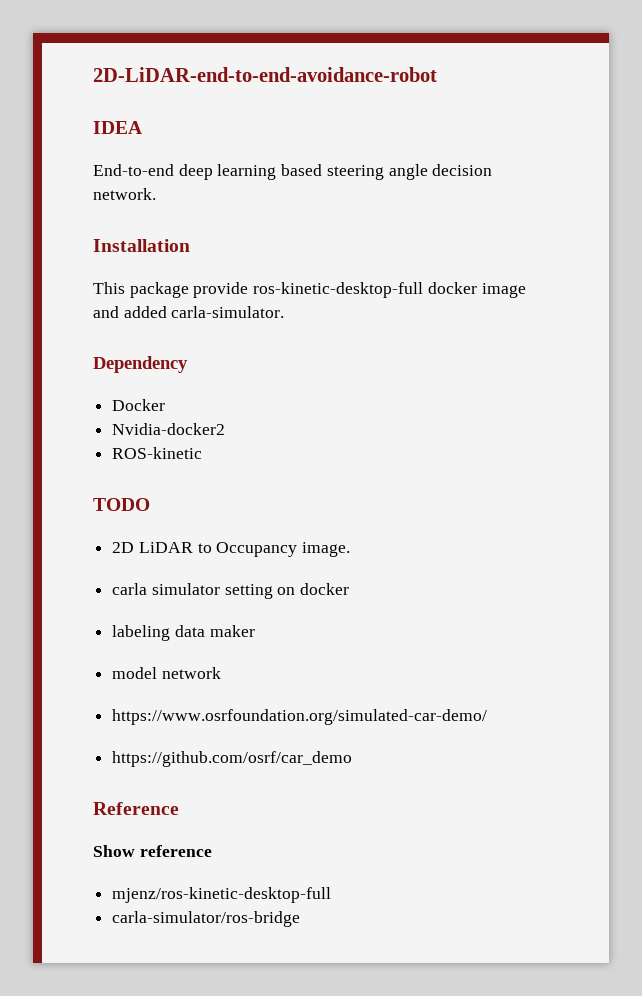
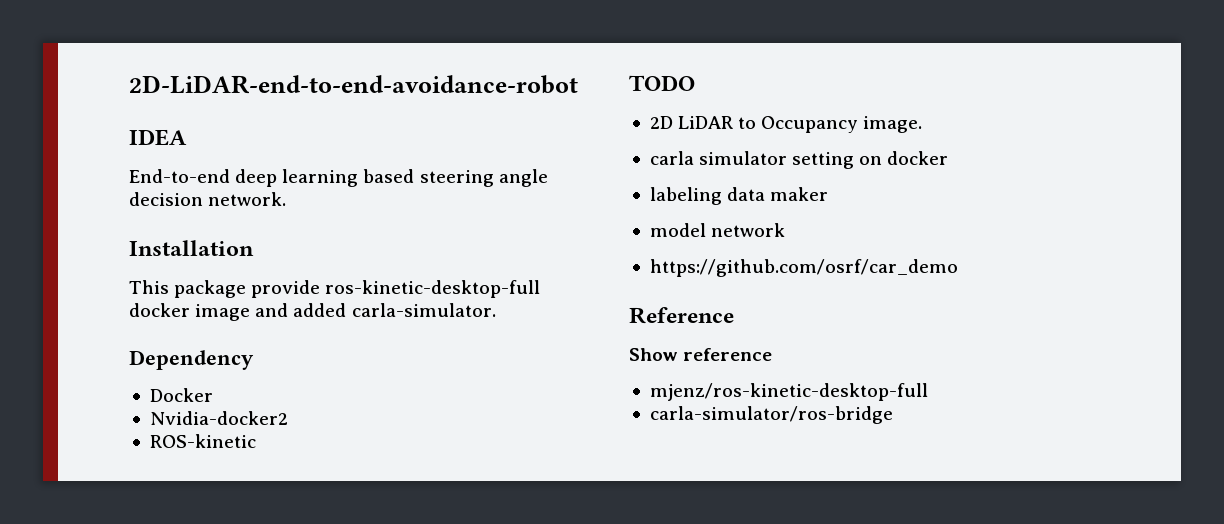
[112,709,488,725] // https://www.osrfoundation.org/simulated-car-demo/ -> (786, 230) none

